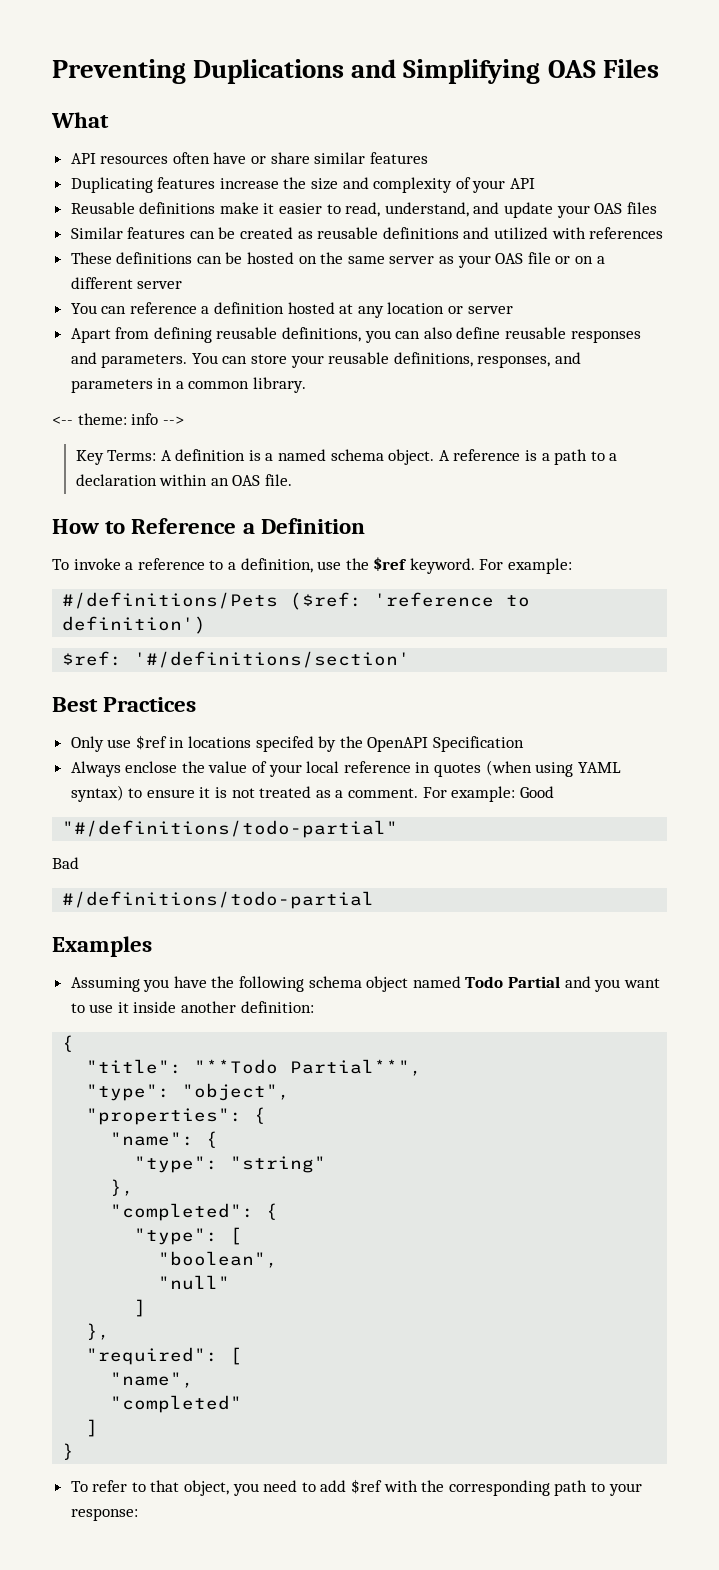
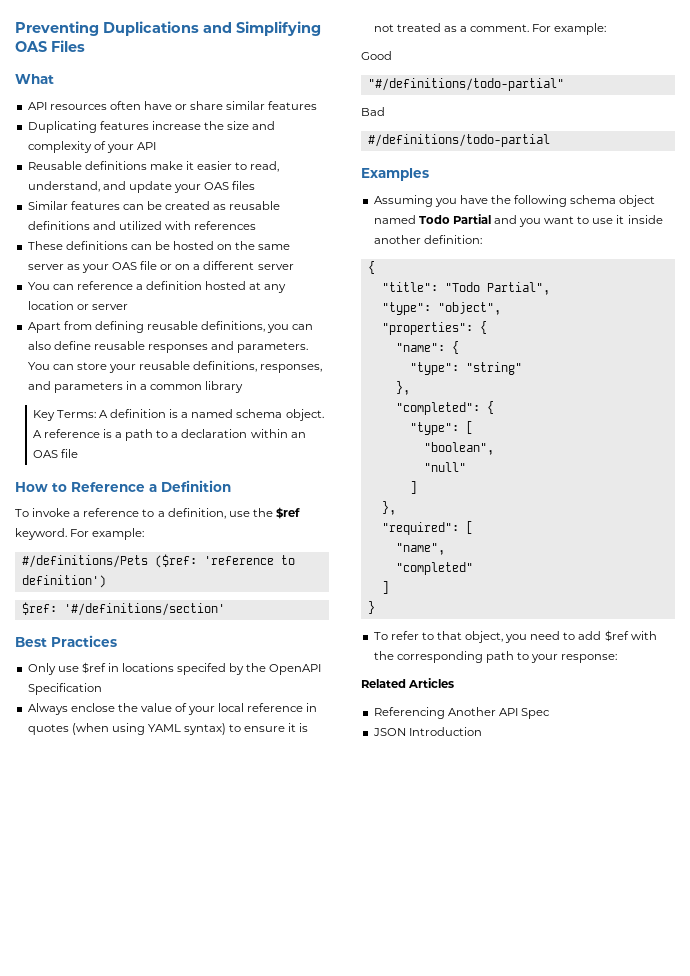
[253,377,307,393] [52,413,184,425] library. // <-- theme: info --> -> [205,381,244,393] library
[264,474,292,486] file. -> [60,449,78,458] file
(516, 794) none -> (607, 29) //
[194,1059,423,1076] "**Todo Partial**", -> [444,282,550,295] "Todo Partial",
(138, 1514) none -> [361,678,455,688] [373,707,550,719] [372,727,482,736] // Related Articles // Referencing Another API Spec // JSON Introduction

